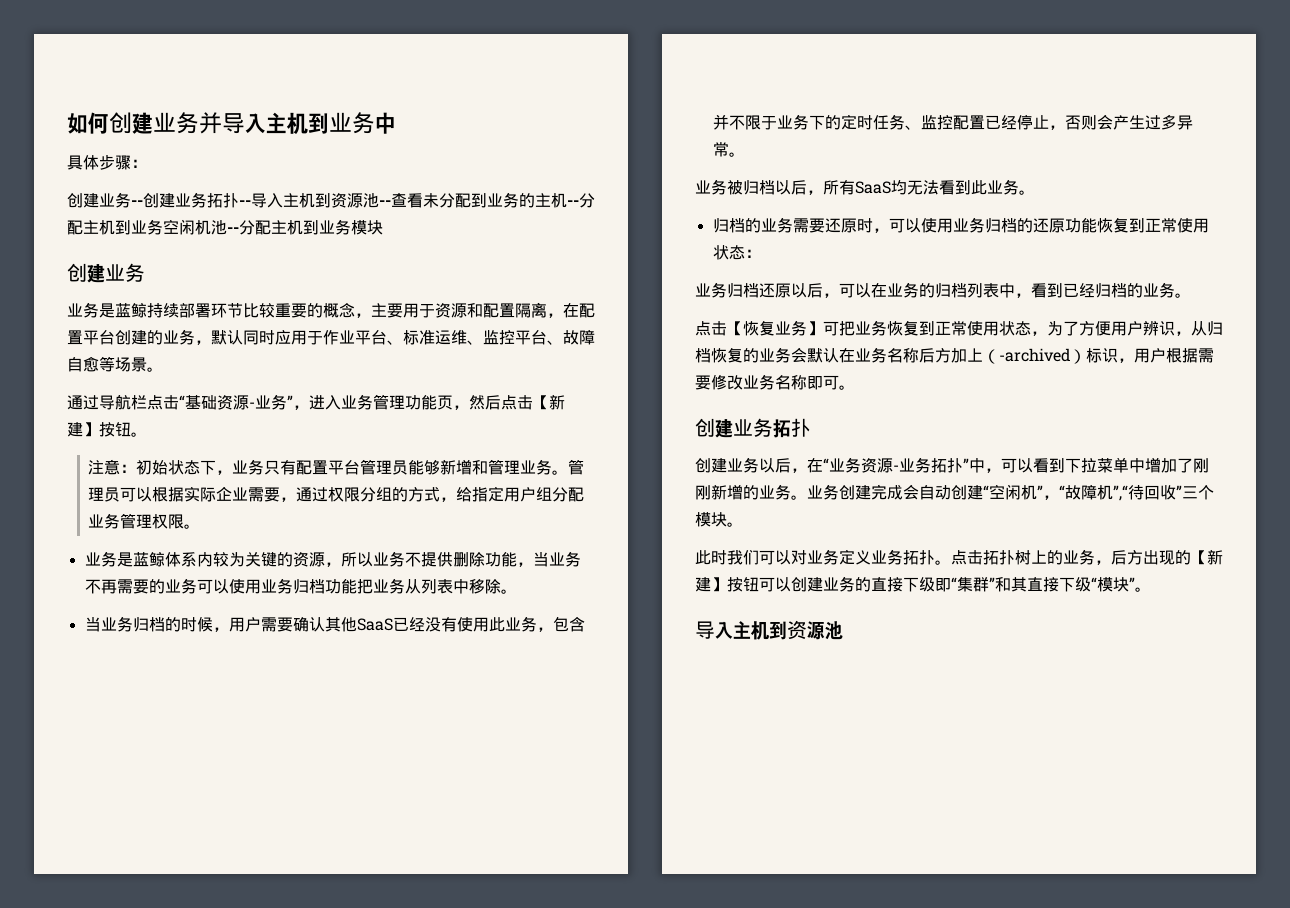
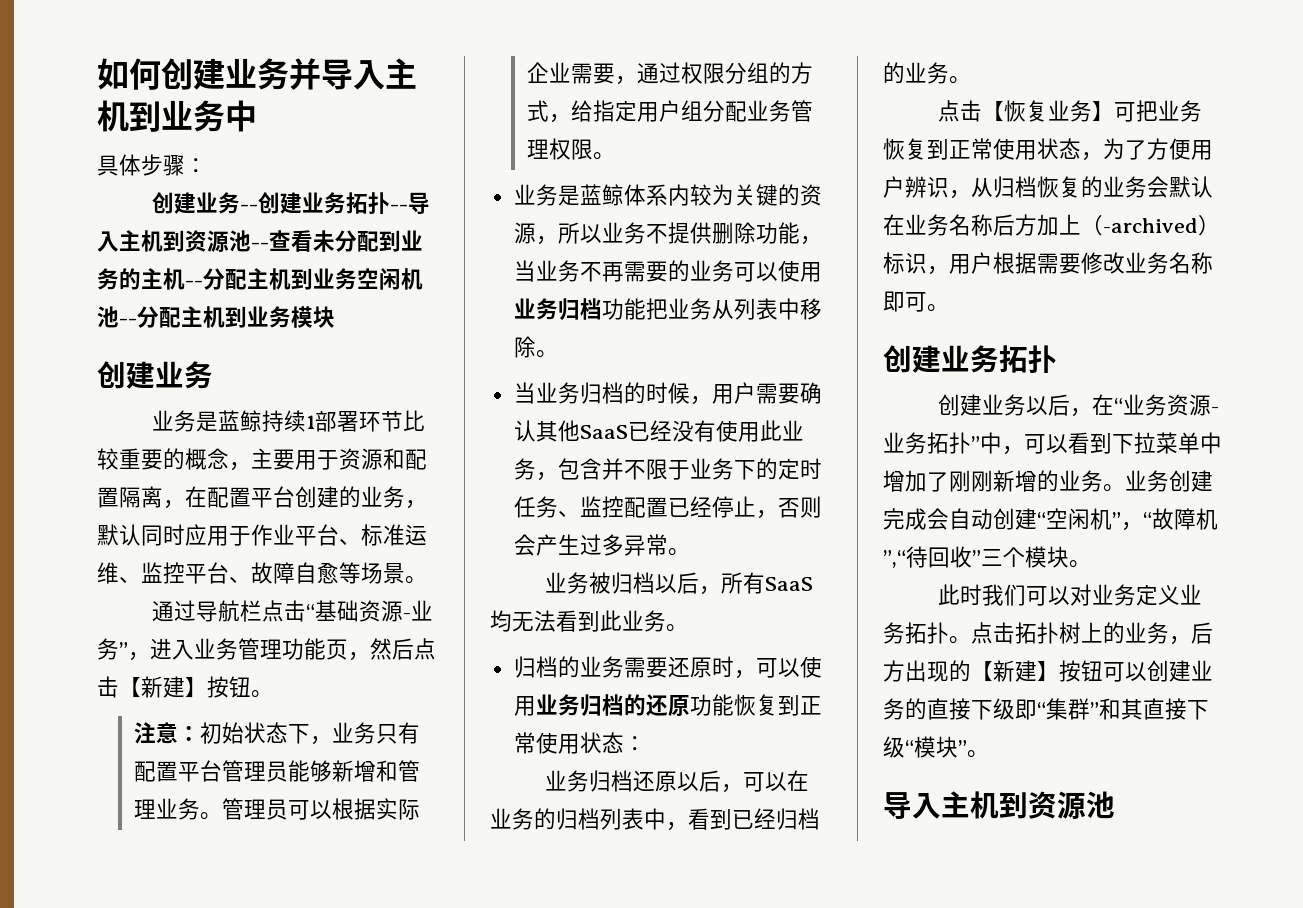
(179, 310) none -> [306,415,316,429] 1

